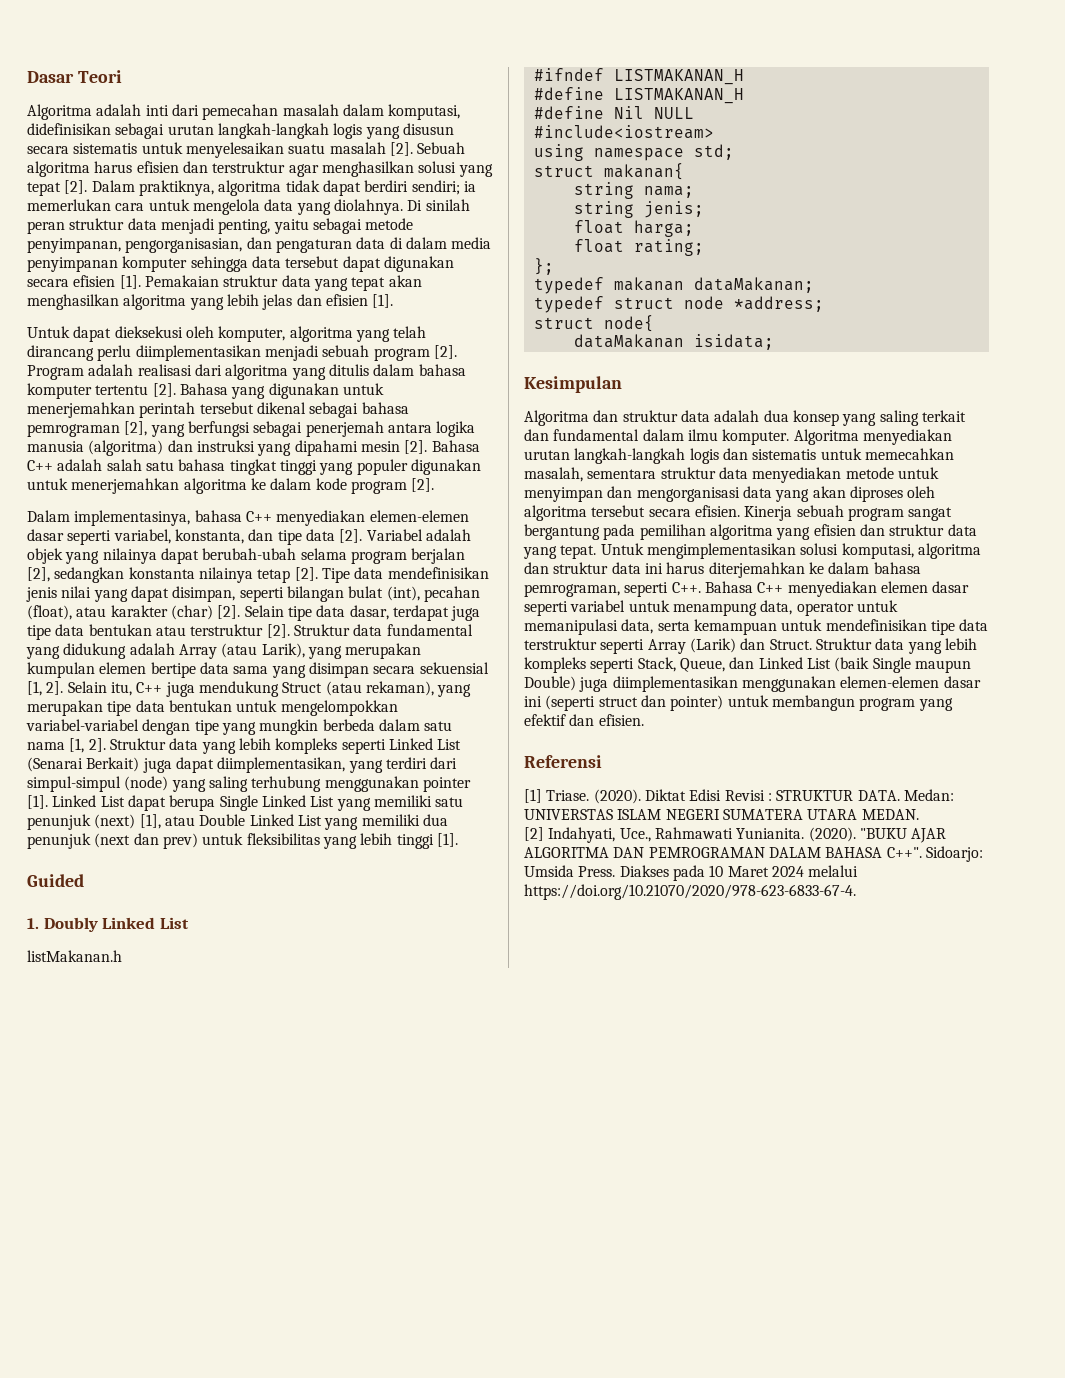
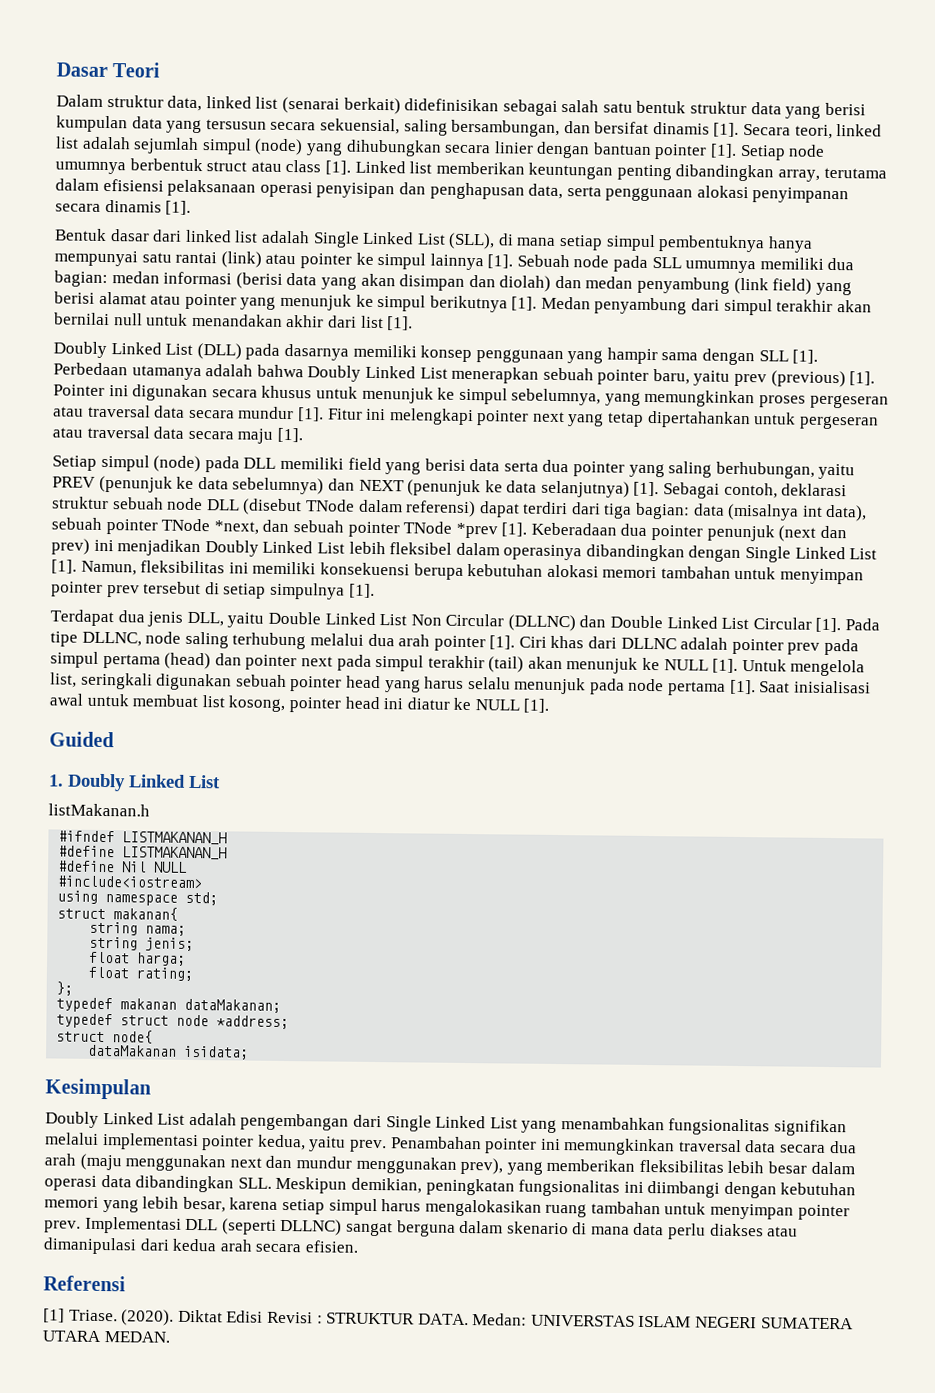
[27,104,461,120] [27,123,454,139] [27,142,466,158] [27,161,493,177] [27,180,476,196] [27,199,470,215] [27,218,414,234] [27,237,492,253] [27,256,454,272] [27,275,422,291] [27,294,394,310] [27,326,427,342] [27,345,457,361] [27,364,466,380] [27,383,384,399] [27,402,409,418] [27,421,476,437] [27,440,480,456] [27,459,481,475] [27,478,435,494] [27,510,469,526] [27,529,471,545] [27,548,466,564] [27,567,489,583] [26,586,480,602] [27,605,481,621] [27,624,473,640] [26,643,422,659] [27,662,489,678] [27,681,472,697] [27,700,398,716] [26,719,453,735] [27,738,462,754] [27,757,458,773] [27,776,471,792] [27,795,464,811] [27,814,448,830] [27,833,434,849] Algoritma adalah inti dari pemecahan masalah dalam komputasi, didefinisikan sebagai urutan langkah-langkah logis yang disusun secara sistematis untuk menyelesaikan suatu masalah [2]. Sebuah algoritma harus efisien dan terstruktur agar menghasilkan solusi yang tepat [2]. Dalam praktiknya, algoritma tidak dapat berdiri sendiri; ia memerlukan cara untuk mengelola data yang diolahnya. Di sinilah peran struktur data menjadi penting, yaitu sebagai metode penyimpanan, pengorganisasian, dan pengaturan data di dalam media penyimpanan komputer sehingga data tersebut dapat digunakan secara efisien [1]. Pemakaian struktur data yang tepat akan menghasilkan algoritma yang lebih jelas dan efisien [1]. // Untuk dapat dieksekusi oleh komputer, algoritma yang telah dirancang perlu diimplementasikan menjadi sebuah program [2]. Program adalah realisasi dari algoritma yang ditulis dalam bahasa komputer tertentu [2]. Bahasa yang digunakan untuk menerjemahkan perintah tersebut dikenal sebagai bahasa pemrograman [2], yang berfungsi sebagai penerjemah antara logika manusia (algoritma) dan instruksi yang dipahami mesin [2]. Bahasa C++ adalah salah satu bahasa tingkat tinggi yang populer digunakan untuk menerjemahkan algoritma ke dalam kode program [2]. // Dalam implementasinya, bahasa C++ menyediakan elemen-elemen dasar seperti variabel, konstanta, dan tipe data [2]. Variabel adalah objek yang nilainya dapat berubah-ubah selama program berjalan [2], sedangkan konstanta nilainya tetap [2]. Tipe data mendefinisikan jenis nilai yang dapat disimpan, seperti bilangan bulat (int), pecahan (float), atau karakter (char) [2]. Selain tipe data dasar, terdapat juga tipe data bentukan atau terstruktur [2]. Struktur data fundamental yang didukung adalah Array (atau Larik), yang merupakan kumpulan elemen bertipe data sama yang disimpan secara sekuensial [1, 2]. Selain itu, C++ juga mendukung Struct (atau rekaman), yang merupakan tipe data bentukan untuk mengelompokkan variabel-variabel dengan tipe yang mungkin berbeda dalam satu nama [1, 2]. Struktur data yang lebih kompleks seperti Linked List (Senarai Berkait) juga dapat diimplementasikan, yang terdiri dari simpul-simpul (node) yang saling terhubung menggunakan pointer [1]. Linked List dapat berupa Single Linked List yang memiliki satu penunjuk (next) [1], atau Double Linked List yang memiliki dua penunjuk (next dan prev) untuk fleksibilitas yang lebih tinggi -> [56,94,866,119] [56,115,883,139] [56,136,826,161] [55,158,887,182] [55,178,850,204] [55,199,192,215] [54,228,813,253] [54,250,855,274] [54,270,852,296] [54,291,872,316] [54,312,414,331] [53,341,819,366] [53,362,876,388] [53,384,889,409] [53,404,879,430] [52,425,303,444] [52,454,856,480] [52,475,848,499] [52,496,868,522] [51,517,847,542] [51,538,878,563] [51,559,865,585] [51,581,375,600] [50,609,881,633] [50,631,860,656] [50,651,866,677] [50,672,871,696] [49,693,520,713] Dalam struktur data, linked list (senarai berkait) didefinisikan sebagai salah satu bentuk struktur data yang berisi kumpulan data yang tersusun secara sekuensial, saling bersambungan, dan bersifat dinamis [1]. Secara teori, linked list adalah sejumlah simpul (node) yang dihubungkan secara linier dengan bantuan pointer [1]. Setiap node umumnya berbentuk struct atau class [1]. Linked list memberikan keuntungan penting dibandingkan array, terutama dalam efisiensi pelaksanaan operasi penyisipan dan penghapusan data, serta penggunaan alokasi penyimpanan secara dinamis [1]. // Bentuk dasar dari linked list adalah Single Linked List (SLL), di mana setiap simpul pembentuknya hanya mempunyai satu rantai (link) atau pointer ke simpul lainnya [1]. Sebuah node pada SLL umumnya memiliki dua bagian: medan informasi (berisi data yang akan disimpan dan diolah) dan medan penyambung (link field) yang berisi alamat atau pointer yang menunjuk ke simpul berikutnya [1]. Medan penyambung dari simpul terakhir akan bernilai null untuk menandakan akhir dari list [1]. // Doubly Linked List (DLL) pada dasarnya memiliki konsep penggunaan yang hampir sama dengan SLL [1]. Perbedaan utamanya adalah bahwa Doubly Linked List menerapkan sebuah pointer baru, yaitu prev (previous) [1]. Pointer ini digunakan secara khusus untuk menunjuk ke simpul sebelumnya, yang memungkinkan proses pergeseran atau traversal data secara mundur [1]. Fitur ini melengkapi pointer next yang tetap dipertahankan untuk pergeseran atau traversal data secara maju [1]. // Setiap simpul (node) pada DLL memiliki field yang berisi data serta dua pointer yang saling berhubungan, yaitu PREV (penunjuk ke data sebelumnya) dan NEXT (penunjuk ke data selanjutnya) [1]. Sebagai contoh, deklarasi struktur sebuah node DLL (disebut TNode dalam referensi) dapat terdiri dari tiga bagian: data (misalnya int data), sebuah pointer TNode *next, dan sebuah pointer TNode *prev [1]. Keberadaan dua pointer penunjuk (next dan prev) ini menjadikan Doubly Linked List lebih fleksibel dalam operasinya dibandingkan dengan Single Linked List [1]. Namun, fleksibilitas ini memiliki konsekuensi berupa kebutuhan alokasi memori tambahan untuk menyimpan pointer prev tersebut di setiap simpulnya [1]. // Terdapat dua jenis DLL, yaitu Double Linked List Non Circular (DLLNC) dan Double Linked List Circular [1]. Pada tipe DLLNC, node saling terhubung melalui dua arah pointer [1]. Ciri khas dari DLLNC adalah pointer prev pada simpul pertama (head) dan pointer next pada simpul terakhir (tail) akan menunjuk ke NULL [1]. Untuk mengelola list, seringkali digunakan sebuah pointer head yang harus selalu menunjuk pada node pertama [1]. Saat inisialisasi awal untuk membuat list kosong, pointer head ini diatur ke NULL
[524,410,966,426] [524,429,952,445] [524,448,954,464] [524,467,939,483] [524,486,936,502] [524,505,953,521] [524,524,977,540] [523,543,981,559] [524,562,921,578] [524,581,970,597] [524,600,898,616] [524,619,989,635] [524,638,977,654] [524,657,971,673] [524,676,981,692] [524,695,953,711] [524,714,595,726] Algoritma dan struktur data adalah dua konsep yang saling terkait dan fundamental dalam ilmu komputer. Algoritma menyediakan urutan langkah-langkah logis dan sistematis untuk memecahkan masalah, sementara struktur data menyediakan metode untuk menyimpan dan mengorganisasi data yang akan diproses oleh algoritma tersebut secara efisien. Kinerja sebuah program sangat bergantung pada pemilihan algoritma yang efisien dan struktur data yang tepat. Untuk mengimplementasikan solusi komputasi, algoritma dan struktur data ini harus diterjemahkan ke dalam bahasa pemrograman, seperti C++. Bahasa C++ menyediakan elemen dasar seperti variabel untuk menampung data, operator untuk memanipulasi data, serta kemampuan untuk mendefinisikan tipe data terstruktur seperti Array (Larik) dan Struct. Struktur data yang lebih kompleks seperti Stack, Queue, dan Linked List (baik Single maupun Double) juga diimplementasikan menggunakan elemen-elemen dasar ini (seperti struct dan pointer) untuk membangun program yang efektif dan -> [45,1111,848,1137] [45,1132,857,1156] [44,1153,855,1175] [44,1174,857,1199] [44,1196,850,1221] [44,1216,799,1240] [43,1237,302,1255] Doubly Linked List adalah pengembangan dari Single Linked List yang menambahkan fungsionalitas signifikan melalui implementasi pointer kedua, yaitu prev. Penambahan pointer ini memungkinkan traversal data secara dua arah (maju menggunakan next dan mundur menggunakan prev), yang memberikan fleksibilitas lebih besar dalam operasi data dibandingkan SLL. Meskipun demikian, peningkatan fungsionalitas ini diimbangi dengan kebutuhan memori yang lebih besar, karena setiap simpul harus mengalokasikan ruang tambahan untuk menyimpan pointer prev. Implementasi DLL (seperti DLLNC) sangat berguna dalam skenario di mana data perlu diakses atau dimanipulasi dari kedua arah secara
[524,827,947,843] [524,846,983,862] [524,865,859,881] [524,884,856,900] // [2] Indahyati, Uce., Rahmawati Yunianita. (2020). "BUKU AJAR ALGORITMA DAN PEMROGRAMAN DALAM BAHASA C++". Sidoarjo: Umsida Press. Diakses pada 10 Maret 2024 melalui https://doi.org/10.21070/2020/978-623-6833-67-4. -> (170, 1337) none

